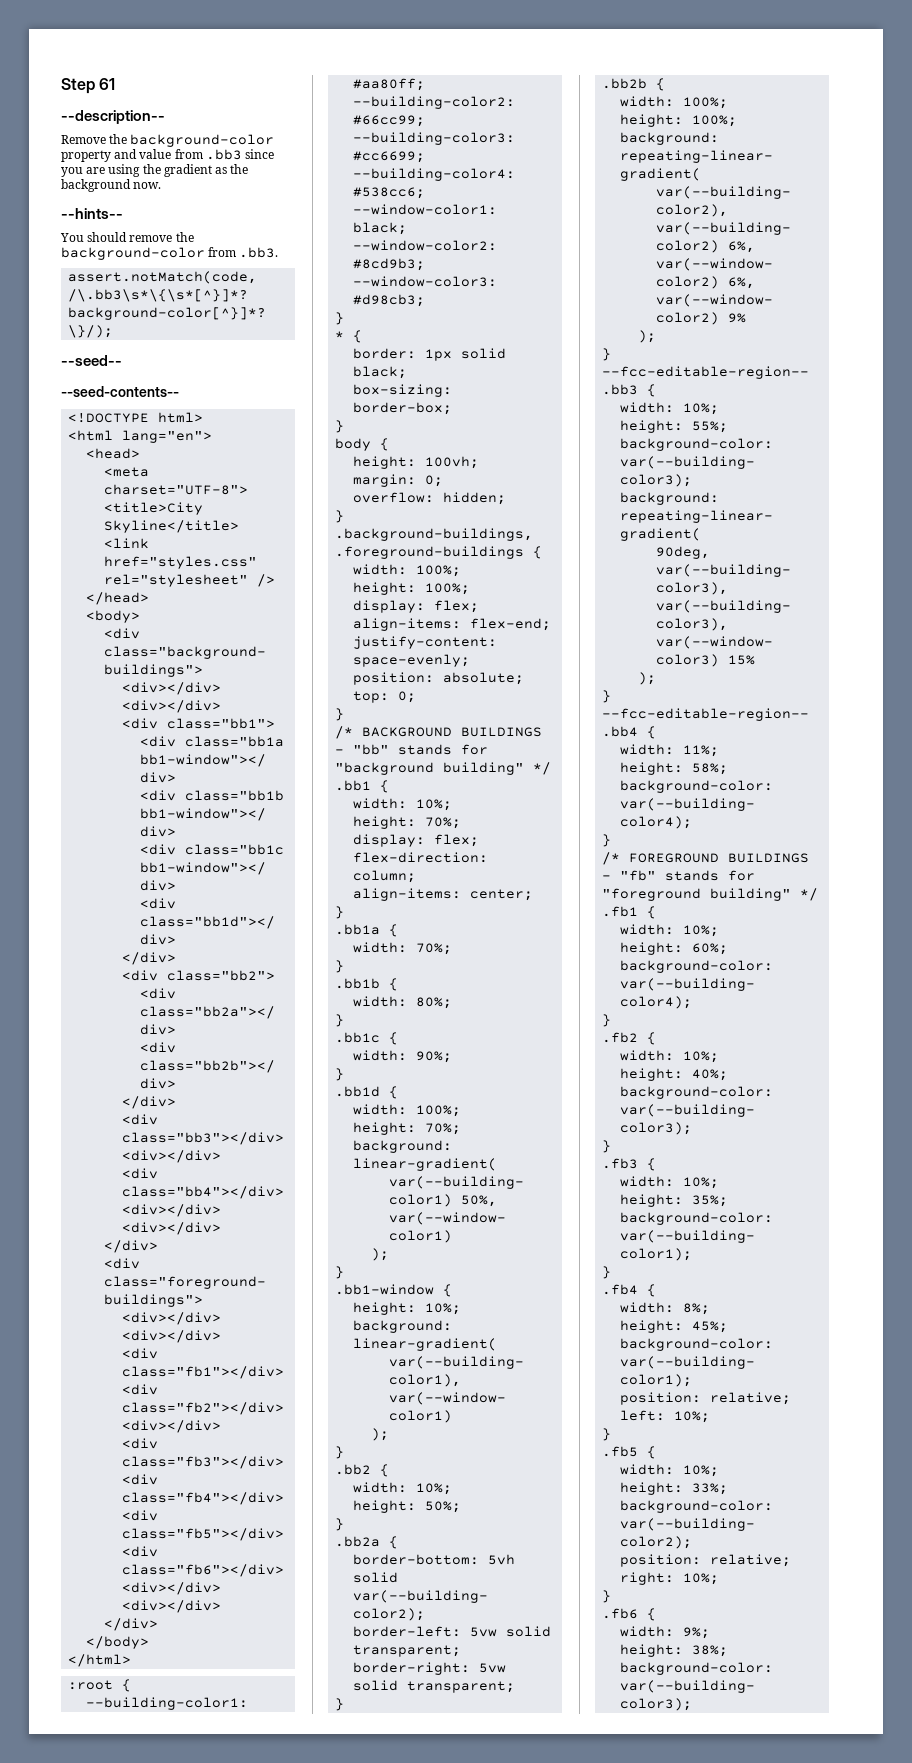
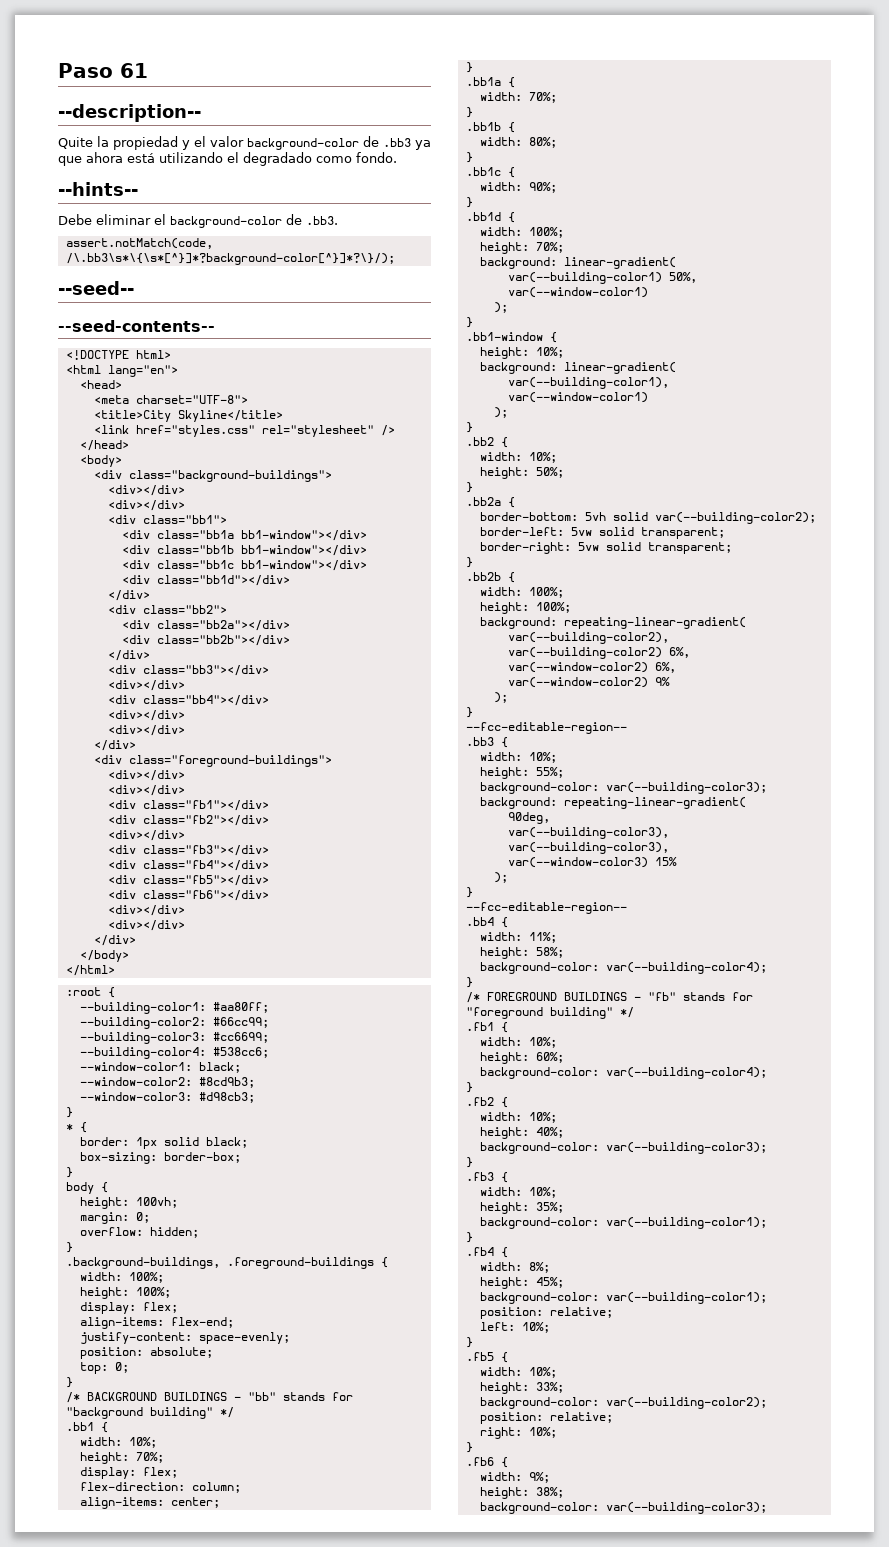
[61,78,95,94] Step -> [58,63,113,78] Paso
[61,134,275,147] [61,149,275,162] [61,164,249,177] [61,179,162,192] [61,208,123,219] [60,232,194,242] [61,247,237,260] Remove the background-color property and value from .bb3 since you are using the gradient as the background now. // --hints-- // You should remove the background-color from -> [58,136,431,150] [58,152,397,166] [58,182,138,196] [58,214,302,228] Quite la propiedad y el valor background-color de .bb3 ya que ahora está utilizando el degradado como fondo. // --hints-- // Debe eliminar el background-color de

